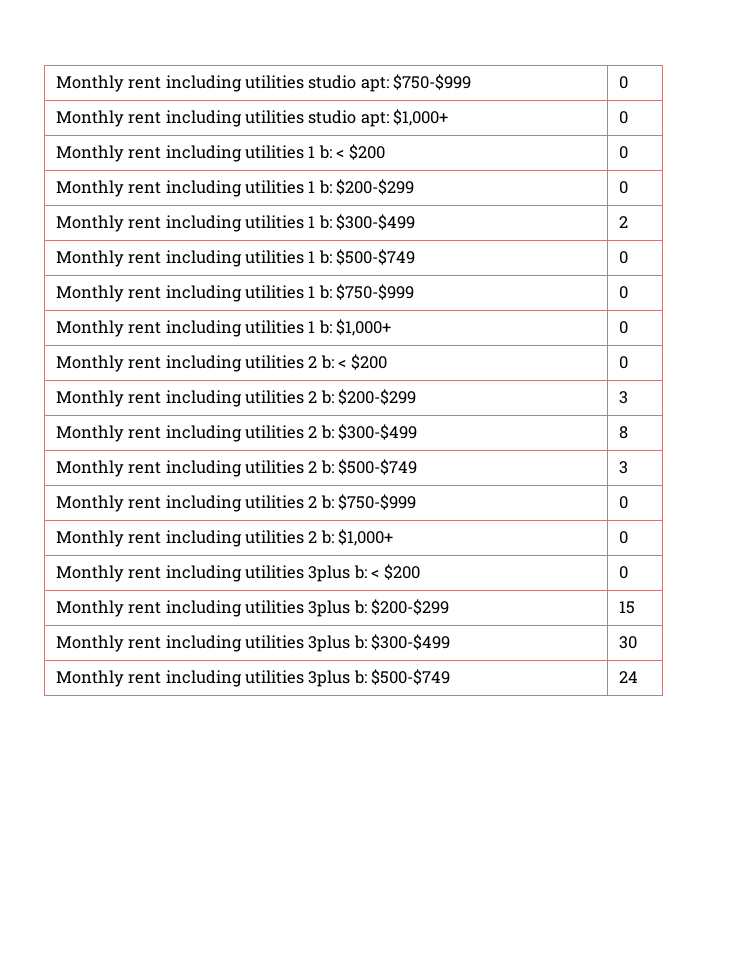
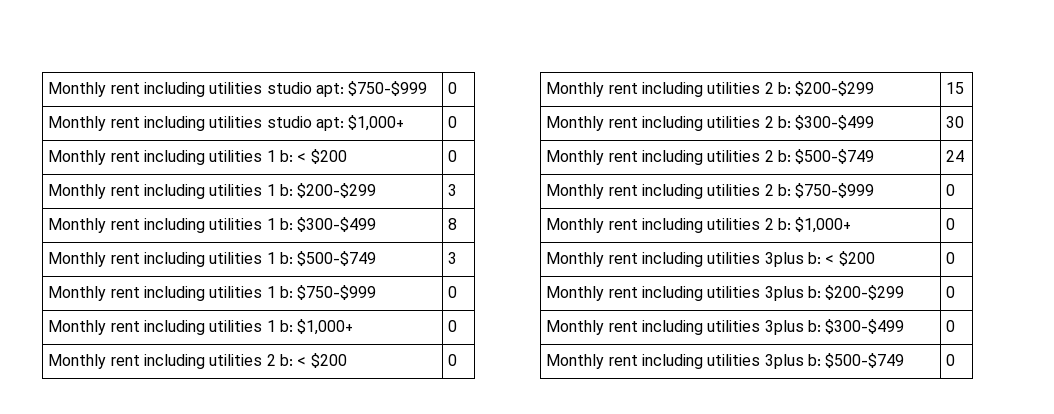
[618,181,628,194] 0 -> [448,184,458,196] 3
[618,216,628,228] 2 -> [448,218,458,230] 8
[618,251,628,264] 0 -> [448,252,458,264] 3
[618,391,628,404] 3 -> [946,82,965,94] 15
[618,426,628,439] 8 -> [946,116,965,128] 30
[618,461,628,474] 3 -> [946,150,965,162] 24
[618,601,635,614] 15 -> [946,286,956,298] 0
[618,636,637,649] 30 -> [946,320,956,332] 0
[618,671,638,683] 24 -> [946,354,956,366] 0

